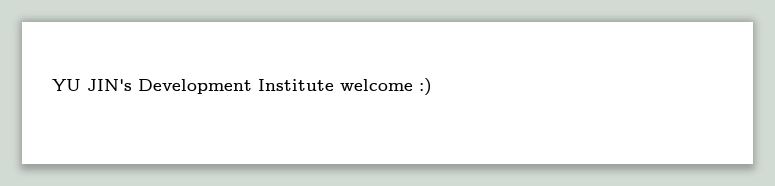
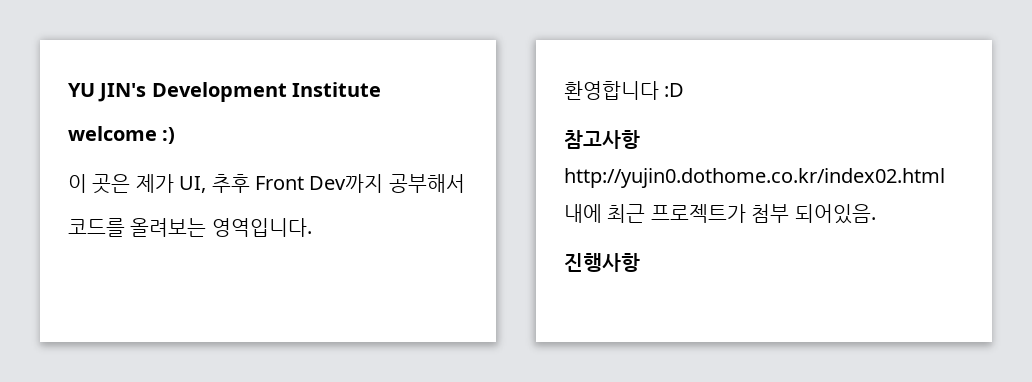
(334, 85) none -> (382, 89) //
(432, 87) none -> [68,174,465,194] [68,218,312,237] [564,81,685,100] [564,130,640,149] [564,168,945,188] [564,204,876,224] [564,253,640,272] // 이 곳은 제가 UI, 추후 Front Dev까지 공부해서 // 코드를 올려보는 영역입니다. // 환영합니다 :D // 참고사항 http://yujin0.dothome.co.kr/index02.html 내에 최근 프로젝트가 첨부 되어있음. // 진행사항

